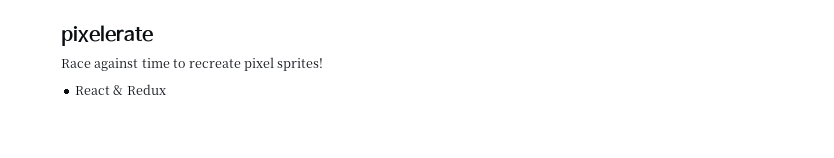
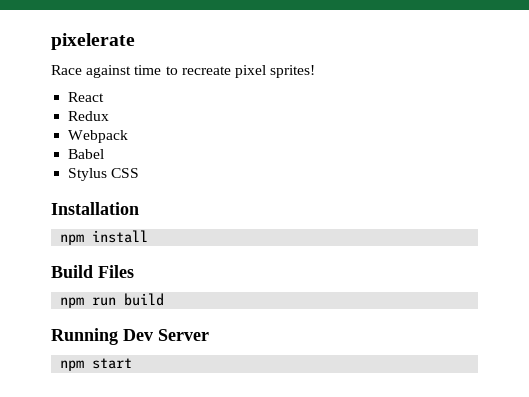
[113,85,124,95] & -> (105, 97) //
(166, 89) none -> [68,130,129,143] [68,149,105,159] [68,168,140,181] [51,202,139,215] [60,230,149,245] [51,265,134,278] [60,293,165,308] [51,328,209,345] [60,358,133,371] // Webpack // Babel // Stylus CSS // Installation // npm install // Build Files // npm run build // Running Dev Server // npm start

